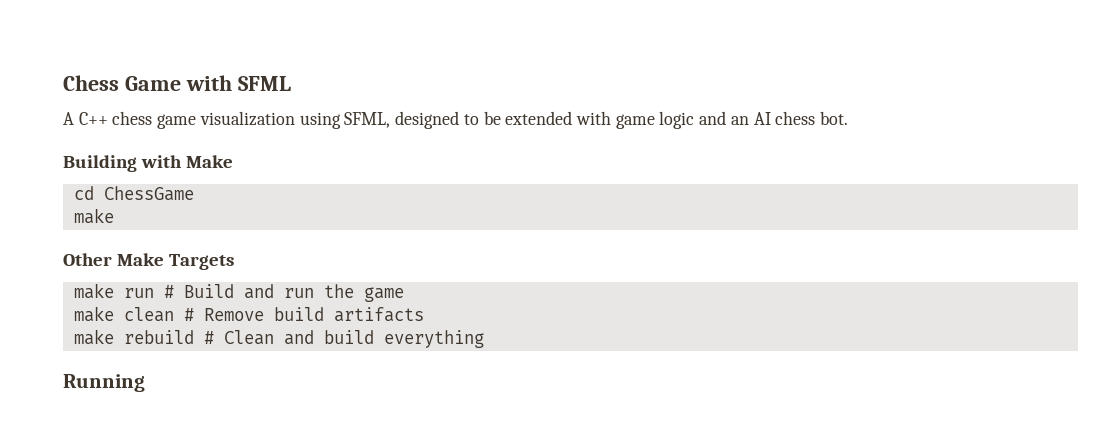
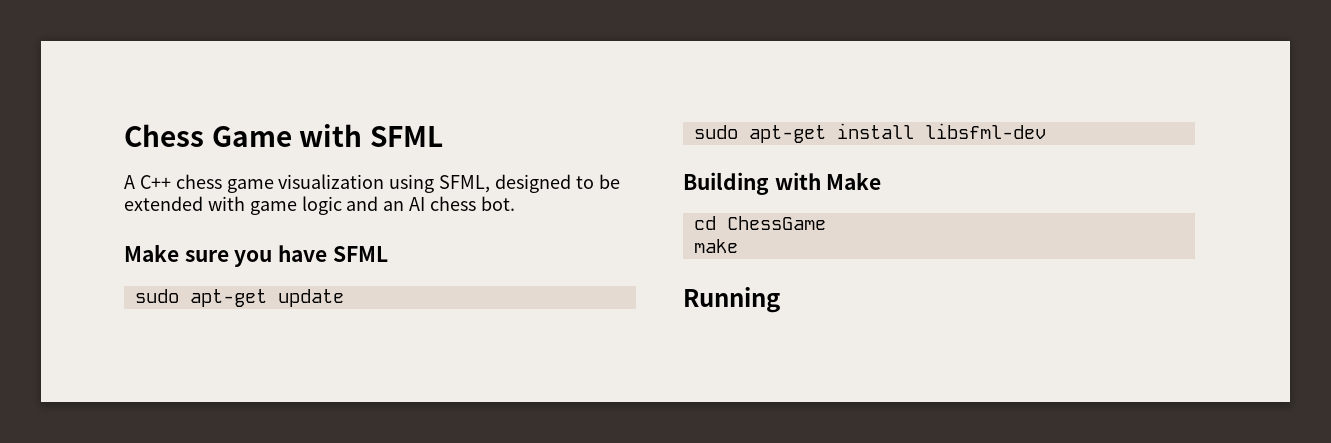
(849, 118) none -> [124,245,388,267] [134,289,344,307] [693,123,1046,143] // Make sure you have SFML // sudo apt-get update // sudo apt-get install libsfml-dev
[63,253,235,270] [73,283,404,302] [73,306,424,322] [73,329,484,348] // Other Make Targets // make run # Build and run the game // make clean # Remove build artifacts // make rebuild # Clean and build everything -> (738, 246) none

